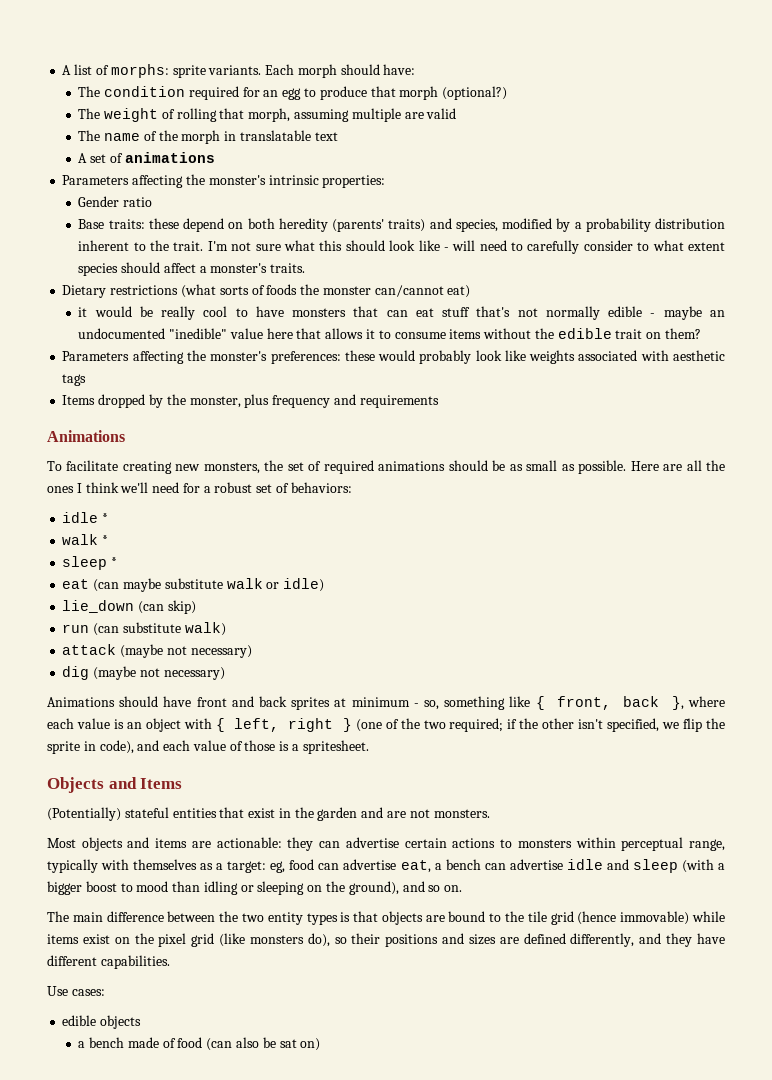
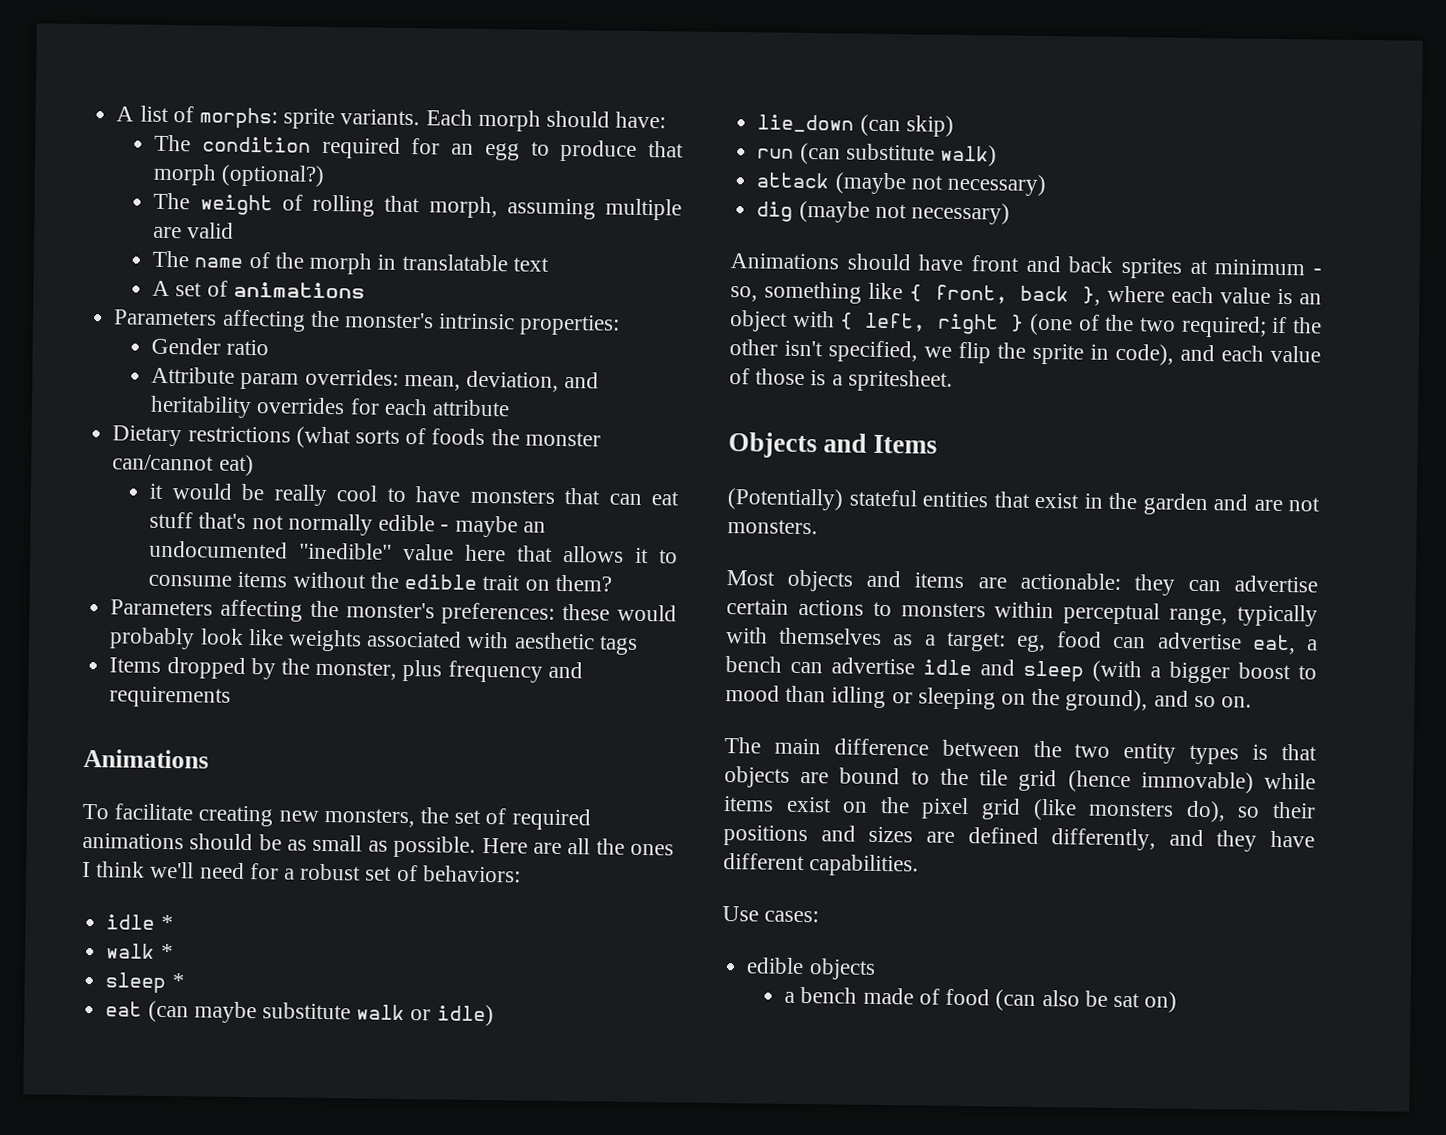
[78,218,725,232] [78,240,725,254] [78,262,306,276] Base traits: these depend on both heredity (parents' traits) and species, modified by a probability distribution inherent to the trait. I'm not sure what this should look like - will need to carefully consider to what extent species should affect a monster's traits. -> [151,366,600,392] [150,395,511,419] Attribute param overrides: mean, deviation, and heritability overrides for each attribute

